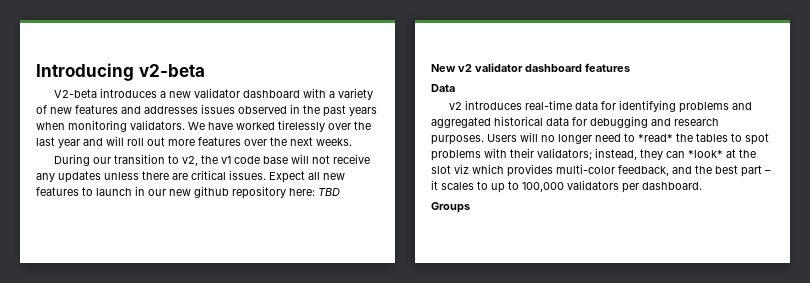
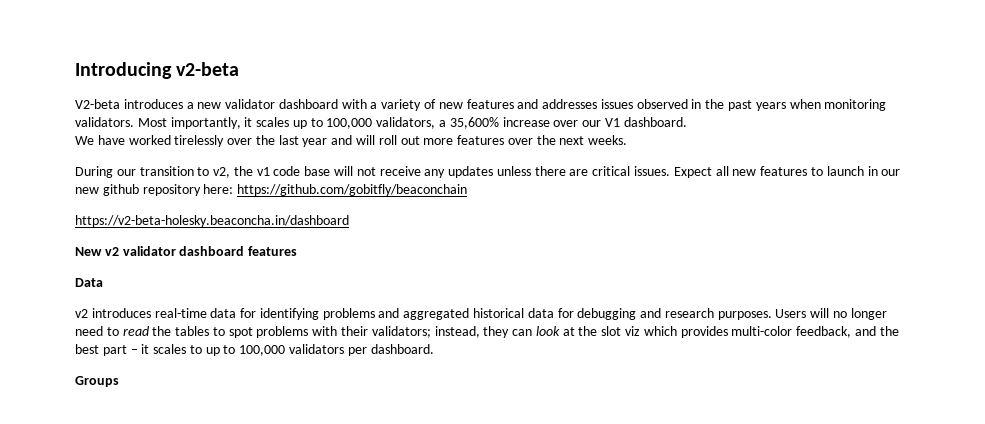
(185, 125) none -> [137,117,687,129] Most importantly, it scales up to 100,000 validators, a 35,600% increase over our V1 dashboard. //
[318,188,340,196] TBD -> [237,184,468,196] [75,215,349,227] https://github.com/gobitfly/beaconchain // https://v2-beta-holesky.beaconcha.in/dashboard
[638,134,673,142] *read* -> [122,326,149,336] read
[688,150,723,158] *look* -> [535,326,560,336] look

